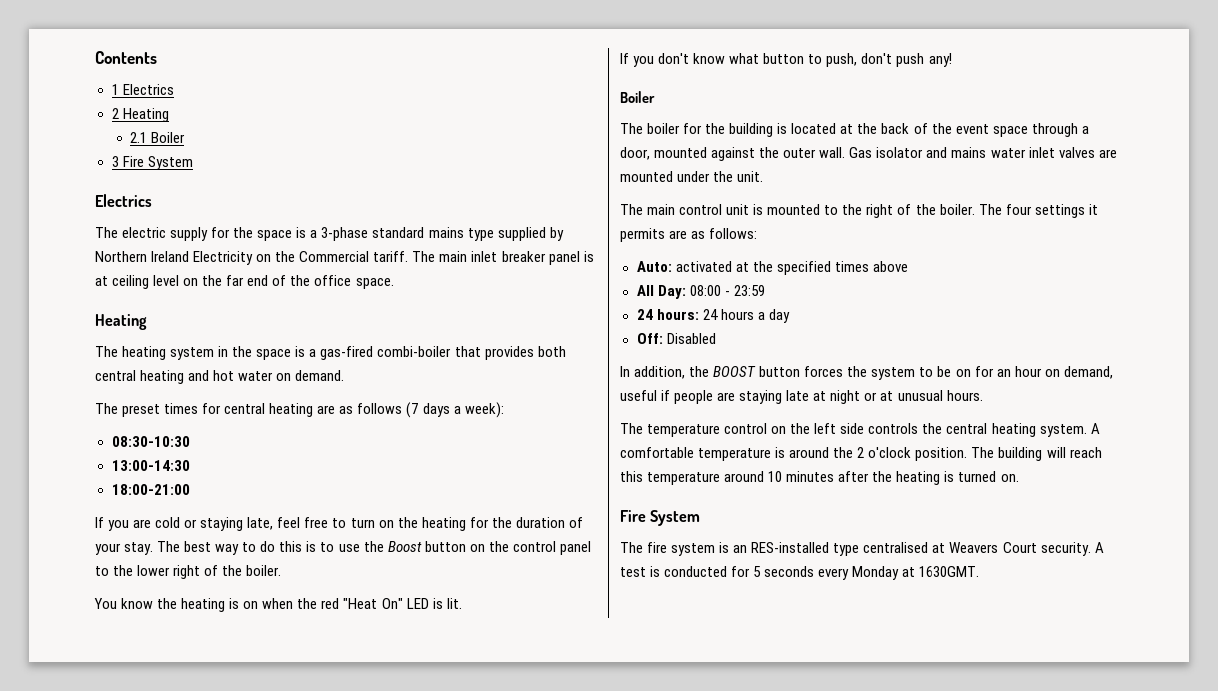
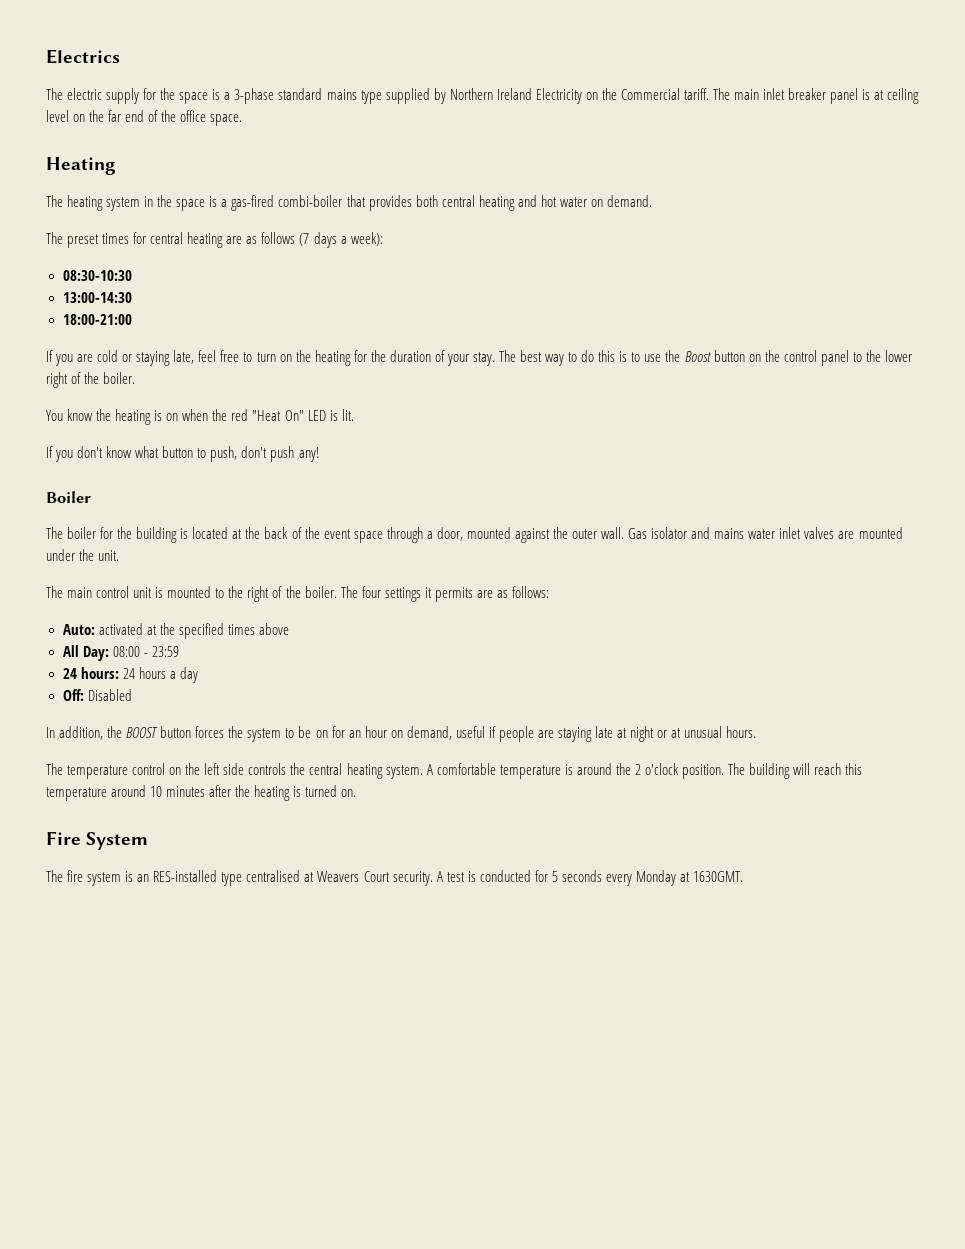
[95,51,157,64] [111,84,174,95] [111,108,169,122] [130,132,186,143] [111,156,193,170] Contents // 1 Electrics // 2 Heating // 2.1 Boiler // 3 Fire System // -> (46, 56) none

